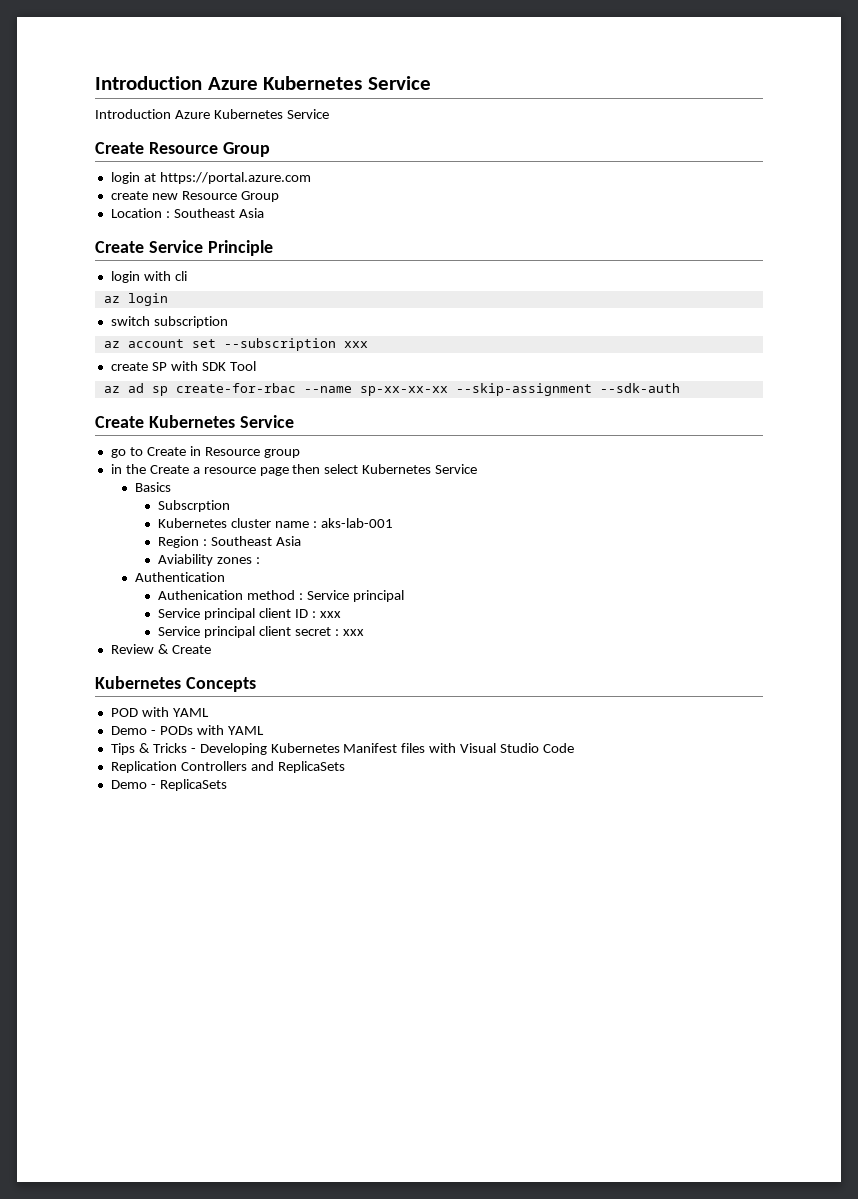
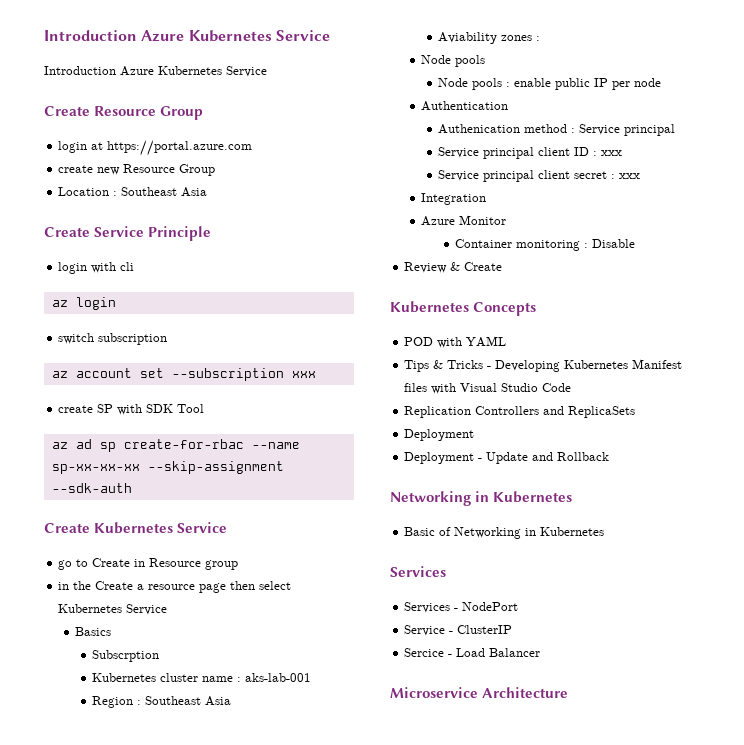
(261, 560) none -> [421,55,486,67] [438,78,662,90] // Node pools // Node pools : enable public IP per node
(364, 632) none -> [421,193,487,205] [421,215,507,226] [455,239,636,251] // Integration // Azure Monitor // Container monitoring : Disable
[110,725,264,735] // Demo - PODs with YAML -> (507, 341) none
[110,779,227,791] Demo - ReplicaSets -> [404,429,475,441] [404,452,610,464] [390,491,573,506] [404,527,605,539] [390,566,446,577] [404,602,519,613] [404,625,513,636] [404,648,541,657] [390,687,569,698] Deployment // Deployment - Update and Rollback // Networking in Kubernetes // Basic of Networking in Kubernetes // Services // Services - NodePort // Service - ClusterIP // Sercice - Load Balancer // Microservice Architecture

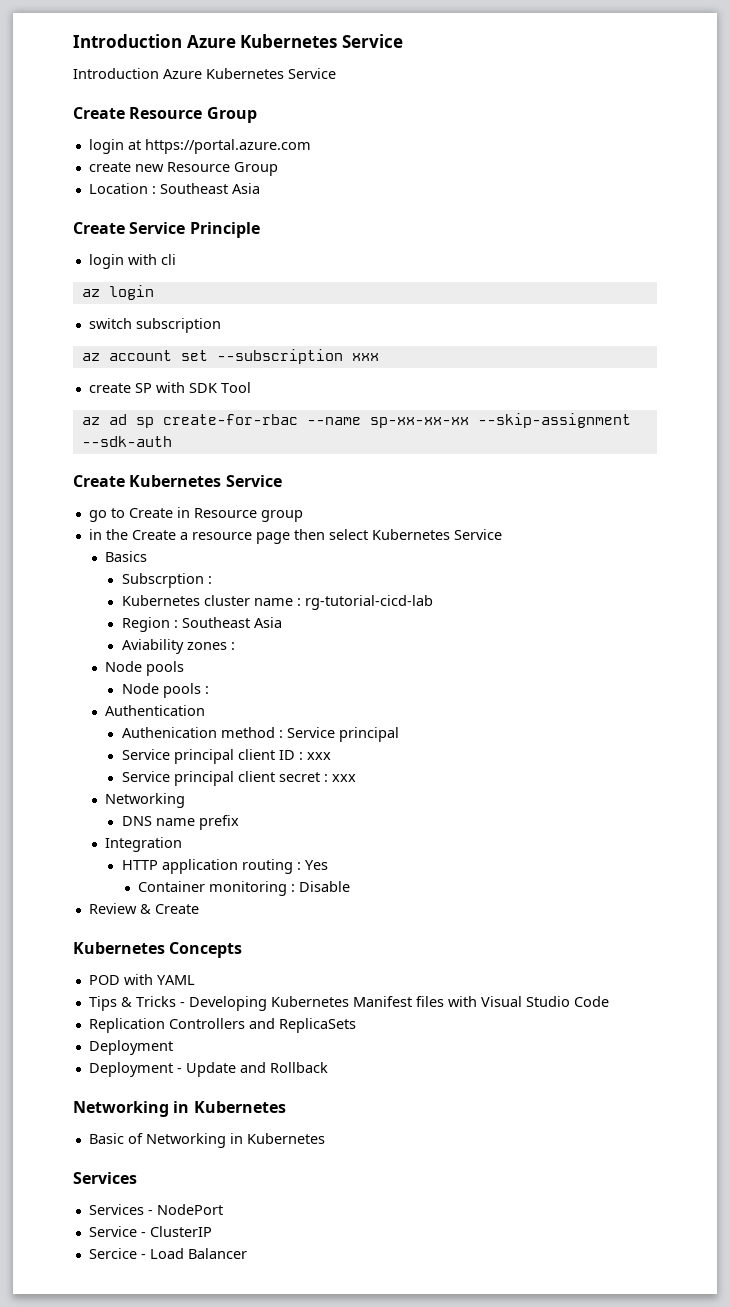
(160, 656) none -> [207,576,212,584] :
[245,673,312,682] aks-lab-001 -> [304,595,433,610] rg-tutorial-cicd-lab
[514,78,662,90] enable public IP per node -> (209, 690) none
[421,193,487,205] [421,215,507,226] Integration // Azure Monitor -> [105,793,186,808] [121,815,239,830] [105,837,183,852] [121,859,328,874] Networking // DNS name prefix // Integration // HTTP application routing : Yes
[390,687,569,698] // Microservice Architecture -> (247, 1253) none

